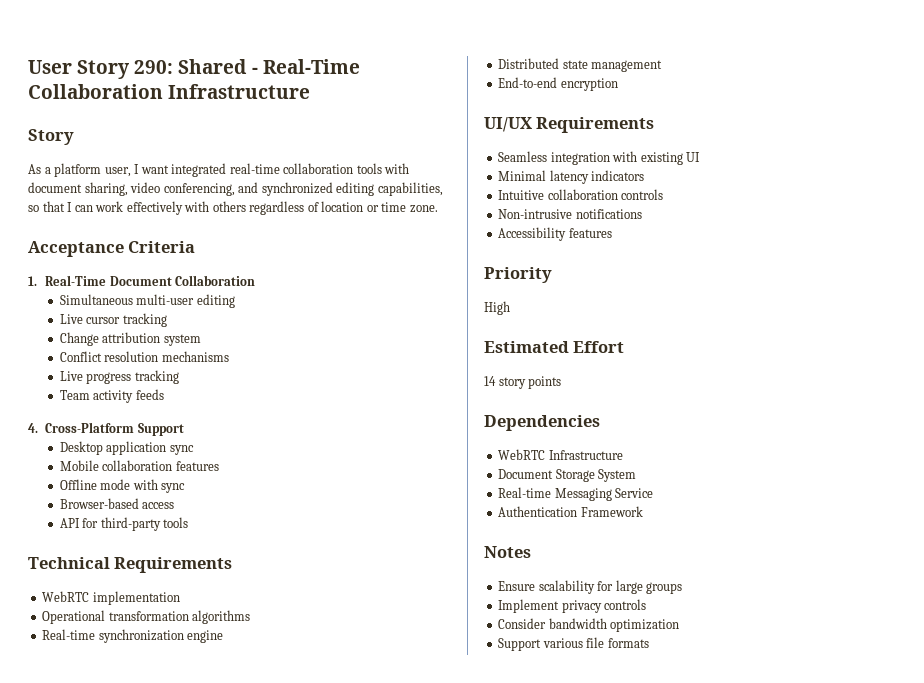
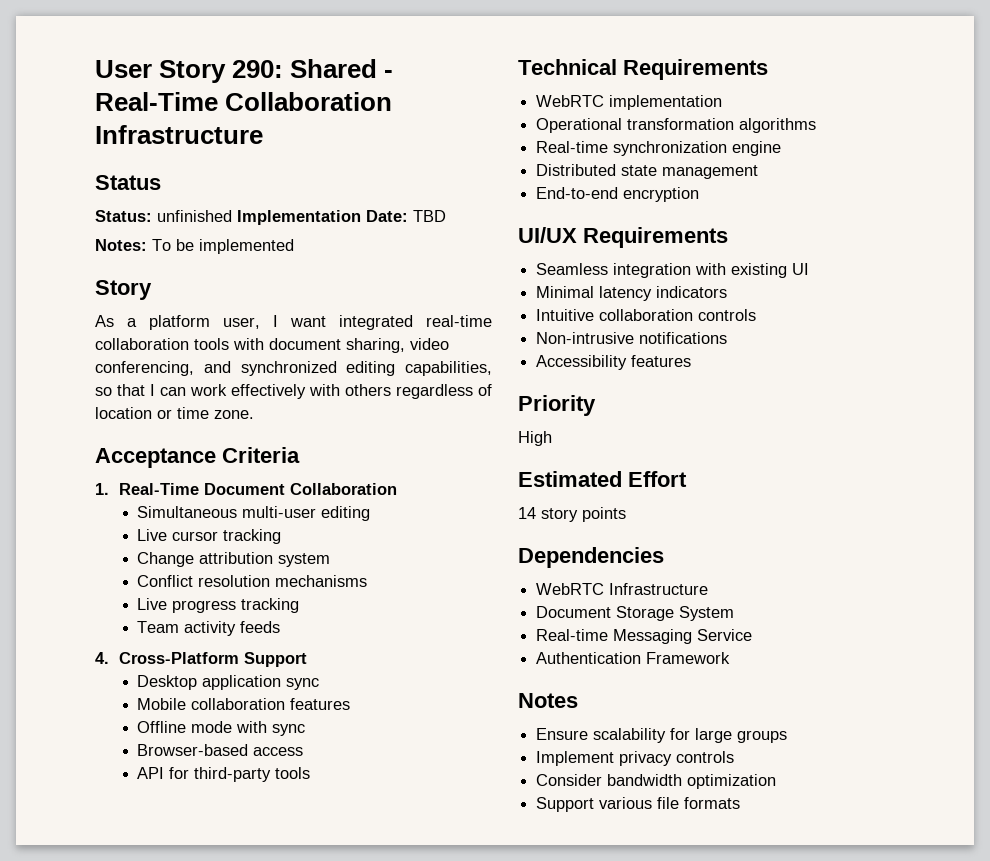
(311, 91) none -> [95,175,161,190] [95,210,446,225] [95,239,294,254] // Status // Status: unfinished Implementation Date: TBD // Notes: To be implemented

